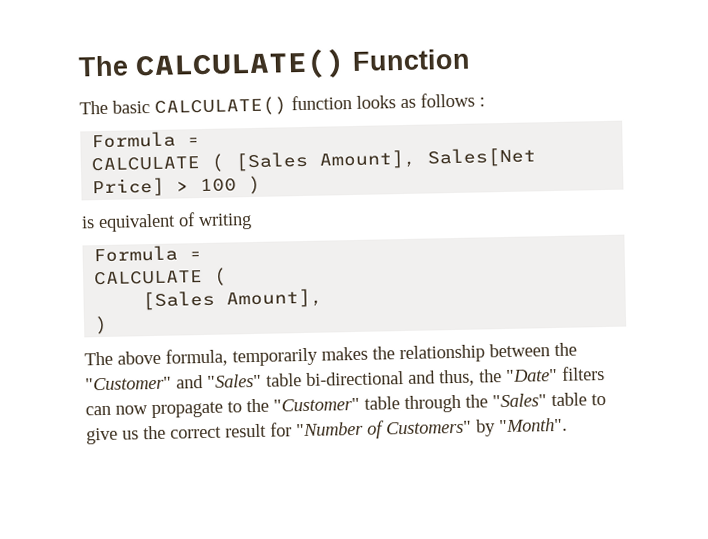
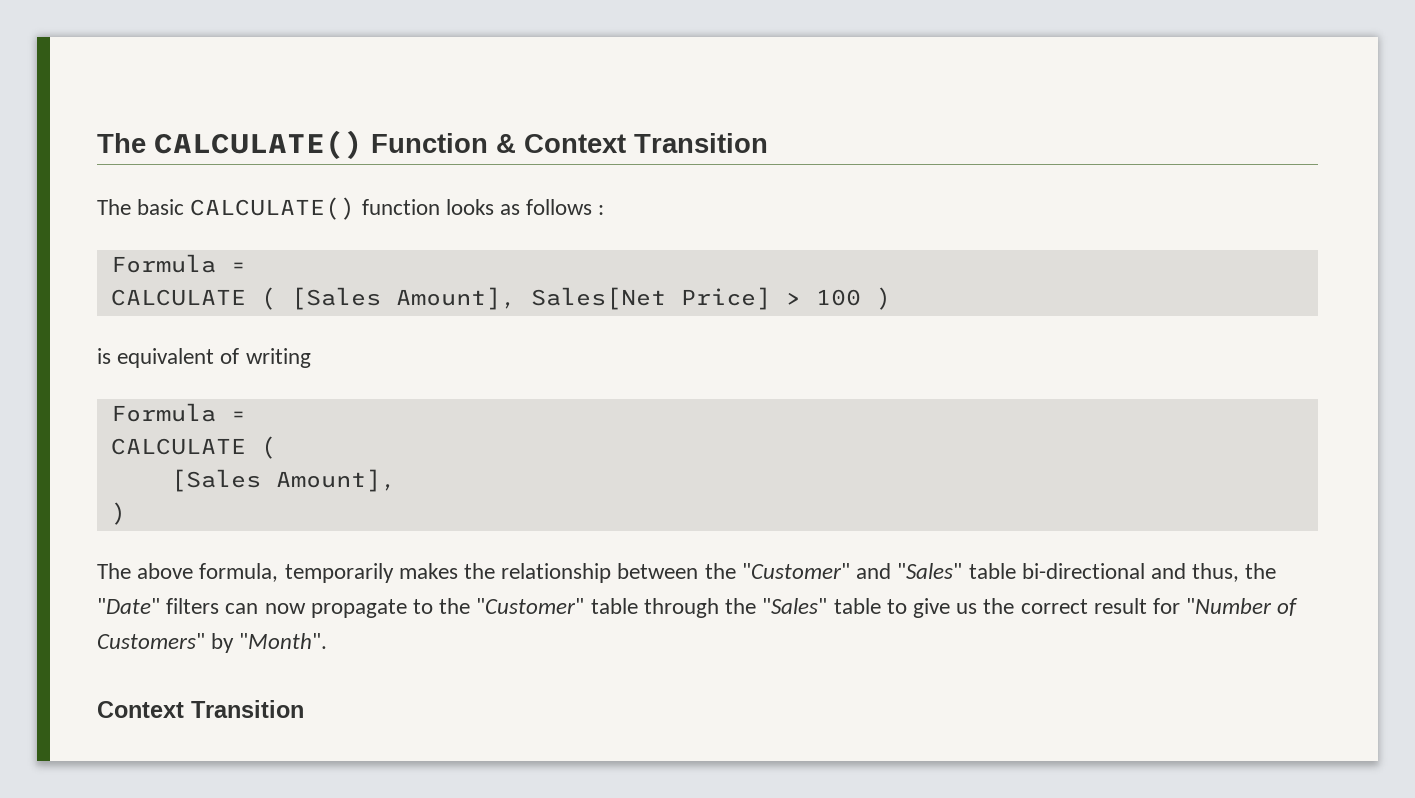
(471, 59) none -> [496,133,768,153] & Context Transition
(568, 425) none -> [97,700,304,718] // Context Transition

